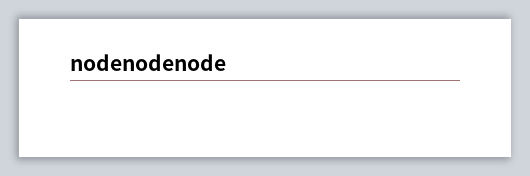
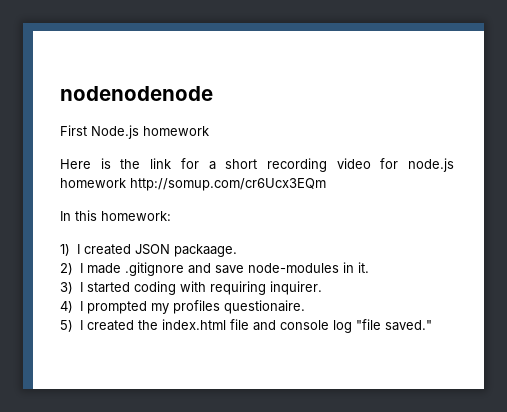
(226, 62) none -> [60,125,209,139] [60,158,454,172] [60,178,326,191] [60,210,171,221] [60,244,237,257] [60,262,369,276] [60,281,322,295] [60,300,305,314] [60,319,432,333] // First Node.js homework // Here is the link for a short recording video for node.js homework http://somup.com/cr6Ucx3EQm // In this homework: // 1) I created JSON packaage. // 2) I made .gitignore and save node-modules in it. // 3) I started coding with requiring inquirer. // 4) I prompted my profiles questionaire. // 5) I created the index.html file and console log "file saved."

